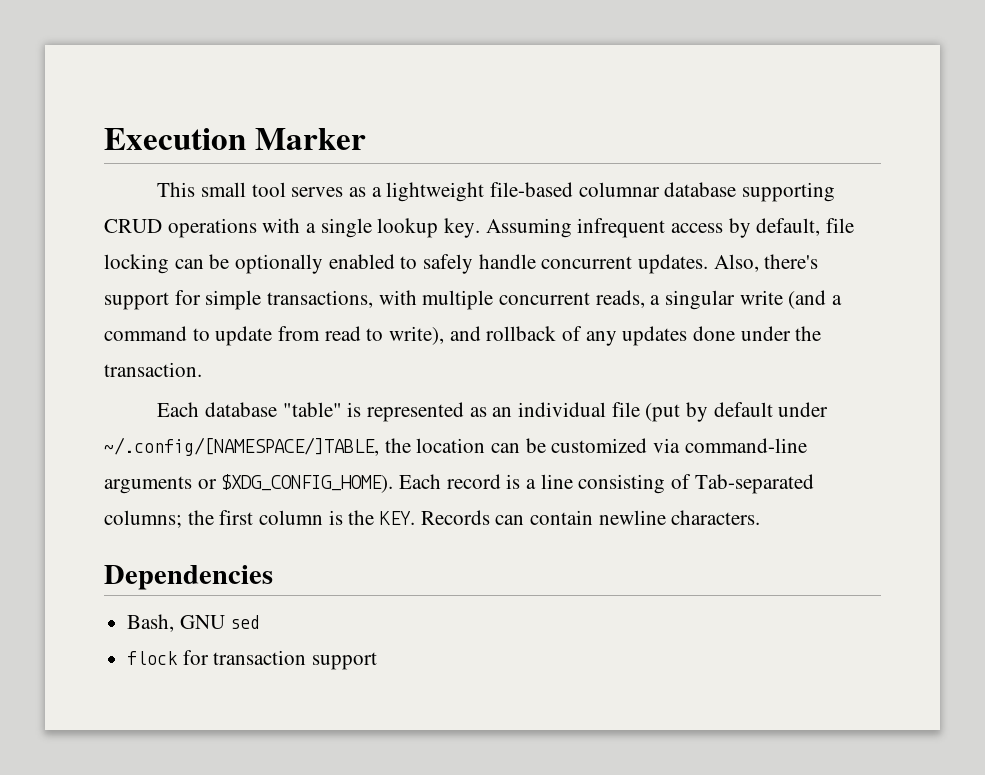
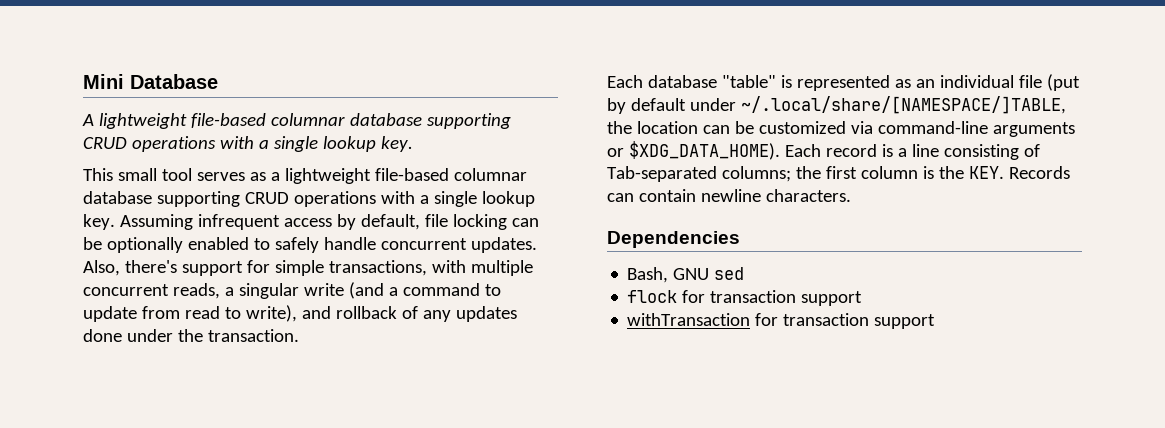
[104,128,366,150] Execution Marker -> [83,74,218,89] [82,113,511,129] [83,136,413,152] Mini Database // A lightweight file-based columnar database supporting CRUD operations with a single lookup key.
[104,437,379,456] ~/.config/[NAMESPACE/]TABLE, -> [740,96,1066,114] ~/.local/share/[NAMESPACE/]TABLE,
[221,474,394,493] $XDG_CONFIG_HOME). -> [628,141,780,160] $XDG_DATA_HOME).
(378, 661) none -> [627,313,936,329] // withTransaction for transaction support

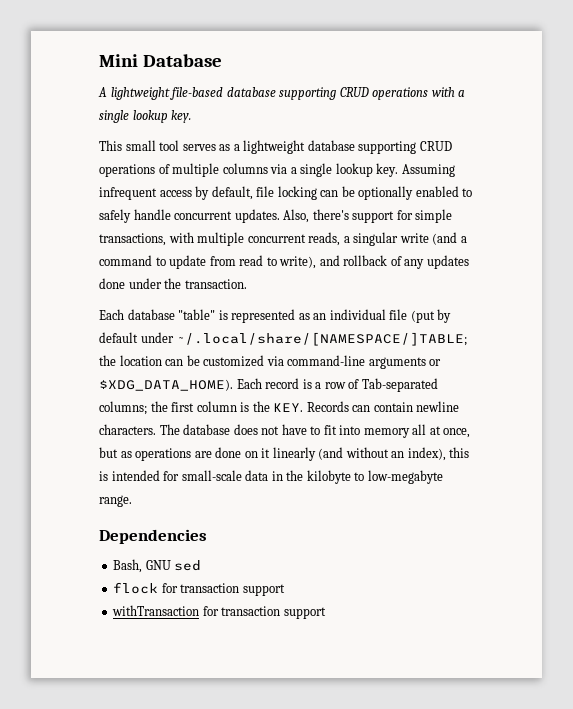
[270,113,345,126] columnar -> (224, 93) none
[374,168,527,181] [83,191,415,207] file-based columnar database supporting CRUD operations with -> [307,140,452,154] [99,163,288,177] database supporting CRUD operations of multiple columns via
[740,96,1066,114] ~/.local/share/[NAMESPACE/]TABLE, -> [176,332,468,346] ~/.local/share/[NAMESPACE/]TABLE;
[911,144,1019,160] line consisting -> [324,382,346,389] row
(851, 195) none -> [159,424,471,438] [99,447,470,461] [99,470,443,484] [99,495,132,507] The database does not have to fit into memory all at once, but as operations are done on it linearly (and without an index), this is intended for small-scale data in the kilobyte to low-megabyte range.

